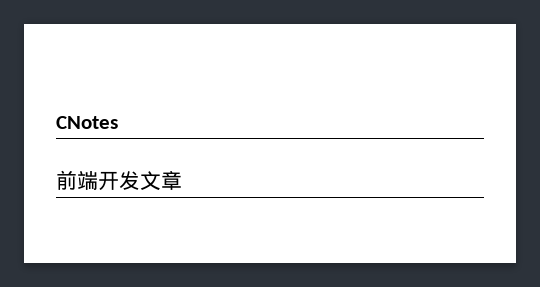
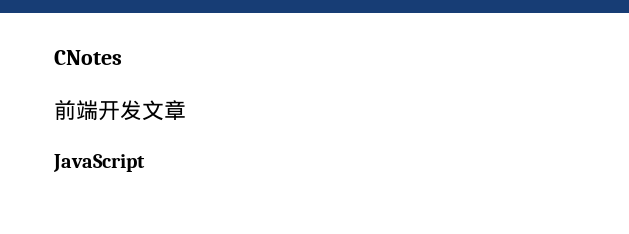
(182, 180) none -> [53,154,145,172] // JavaScript

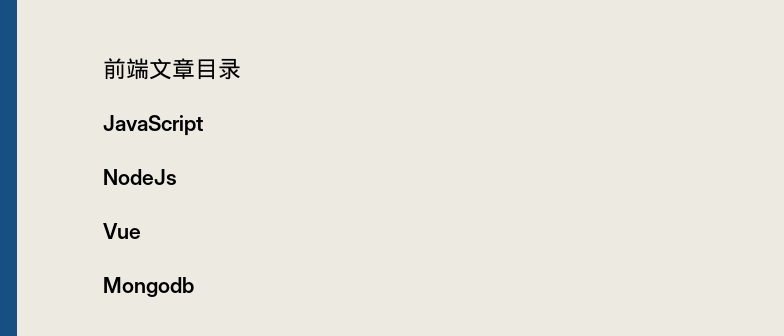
[54,50,122,65] [54,99,142,121] CNotes // 前端开发 -> [103,58,149,80] 前端
(186, 110) none -> [195,58,241,80] 目录
(145, 163) none -> [103,169,177,185] [103,223,141,239] [103,277,194,297] // NodeJs // Vue // Mongodb

